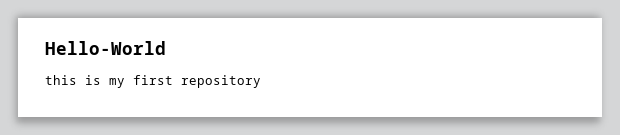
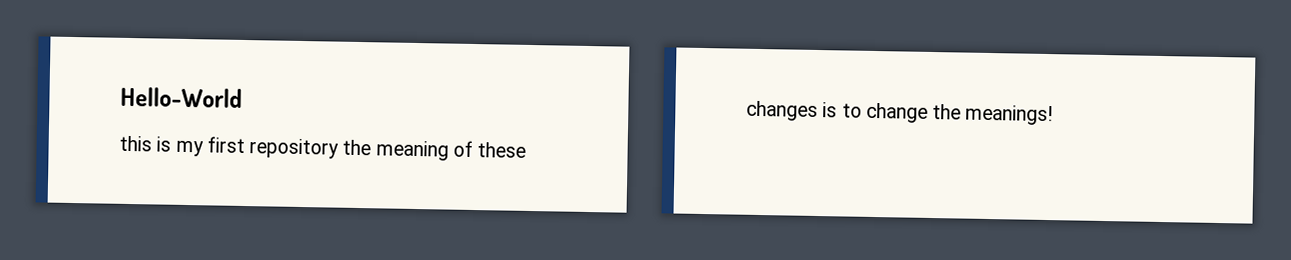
(261, 81) none -> [342,139,527,161] [746,100,1054,126] the meaning of these changes is to change the meanings!

